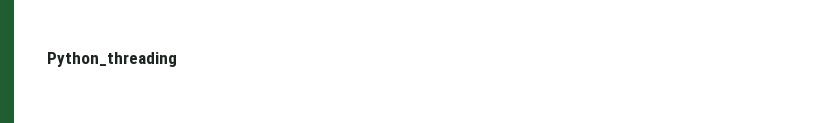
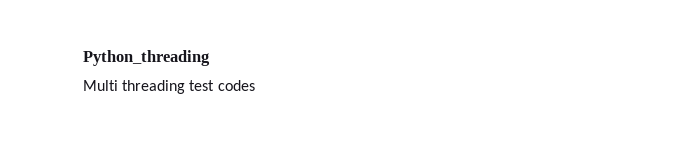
(177, 59) none -> [83,80,255,94] // Multi threading test codes

